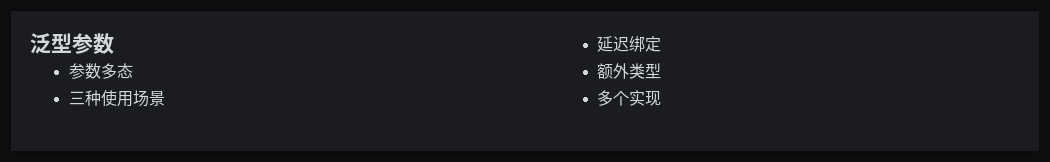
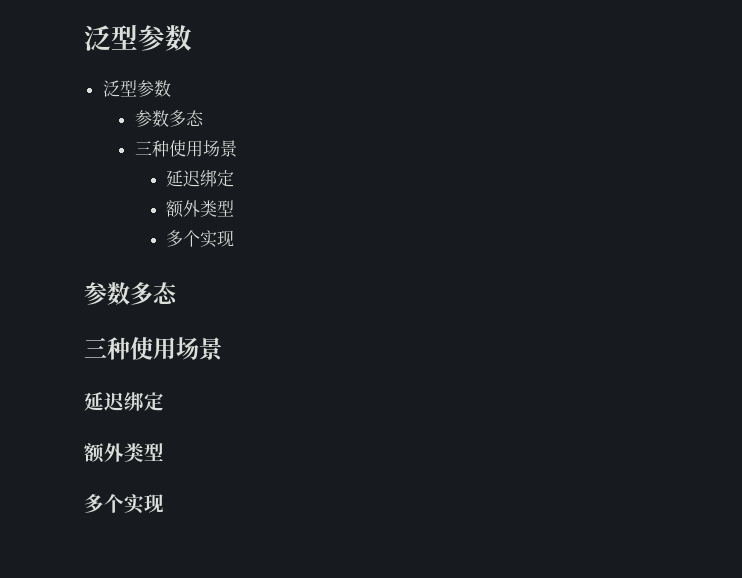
[30,33,114,54] 泛型参数 -> [84,25,192,51] [102,80,171,97] 泛型参数 // 泛型参数
(662, 98) none -> [84,282,178,305] [84,337,223,361] [84,392,164,411] [83,443,164,463] [84,494,164,514] // 参数多态 // 三种使用场景 // 延迟绑定 // 额外类型 // 多个实现

